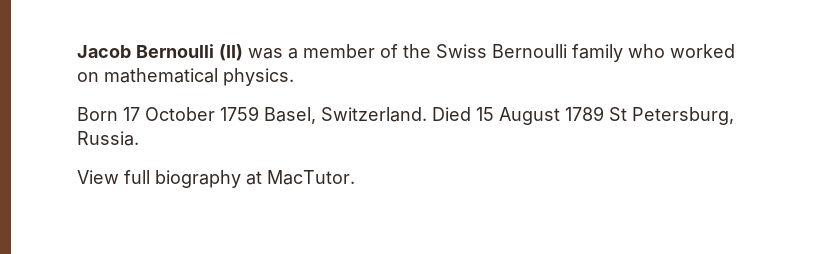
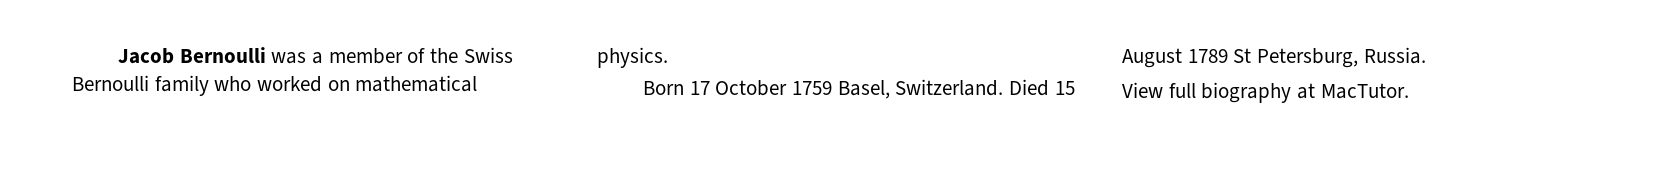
[219,44,243,61] (II) -> (266, 55) none

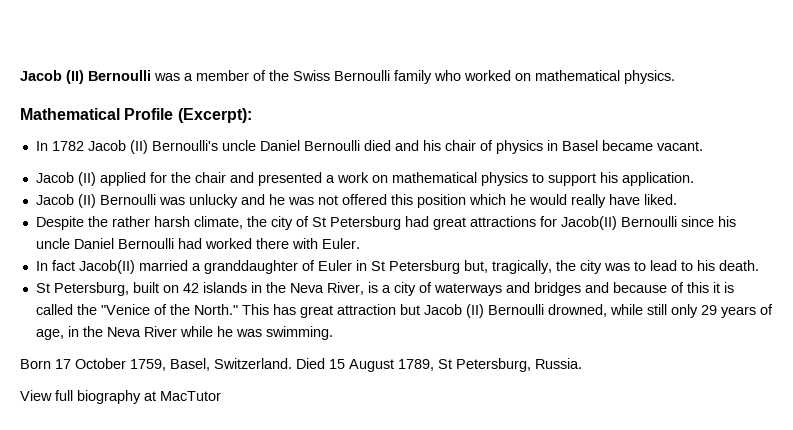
[118,48,175,64] Jacob -> [20,70,84,84] Jacob (II)
(668, 57) none -> [20,108,252,123] [35,140,703,154] [35,172,694,186] [35,194,677,208] [35,216,736,230] [35,238,360,249] [35,260,759,274] [35,282,734,296] [35,304,773,318] [35,326,333,340] // Mathematical Profile (Excerpt): // In 1782 Jacob (II) Bernoulli's uncle Daniel Bernoulli died and his chair of physics in Basel became vacant. // Jacob (II) applied for the chair and presented a work on mathematical physics to support his application. // Jacob (II) Bernoulli was unlucky and he was not offered this position which he would really have liked. // Despite the rather harsh climate, the city of St Petersburg had great attractions for Jacob(II) Bernoulli since his uncle Daniel Bernoulli had worked there with Euler. // In fact Jacob(II) married a granddaughter of Euler in St Petersburg but, tragically, the city was to lead to his death. // St Petersburg, built on 42 islands in the Neva River, is a city of waterways and bridges and because of this it is called the "Venice of the North." This has great attraction but Jacob (II) Bernoulli drowned, while still only 29 years of age, in the Neva River while he was swimming.
[792,81,833,95] 1759 -> [130,359,166,371] 1759,
[1187,49,1228,63] 1789 -> [398,359,434,371] 1789,
[1320,83,1409,99] MacTutor. -> [160,391,221,401] MacTutor

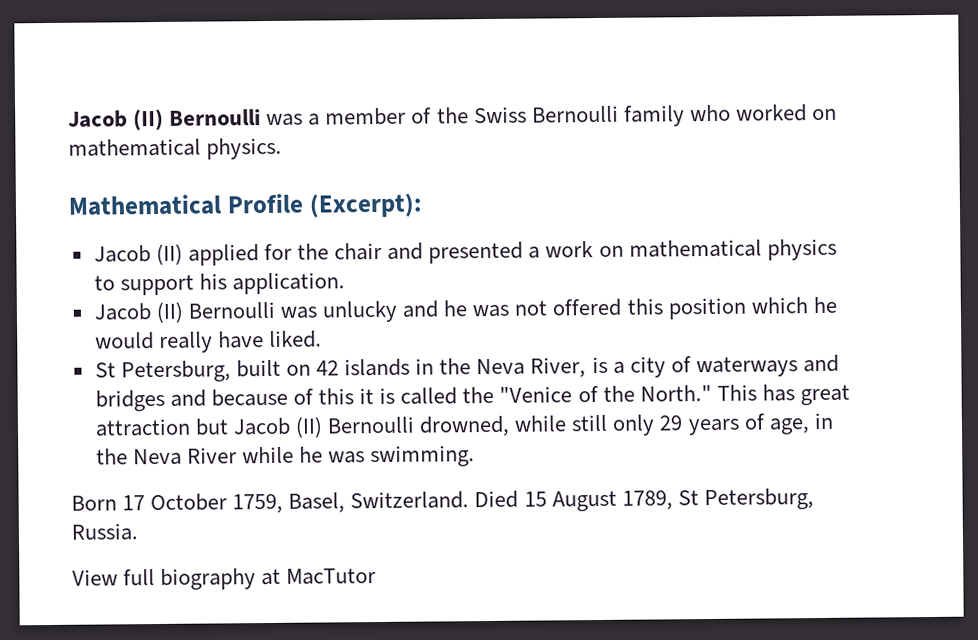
[35,140,703,154] // In 1782 Jacob (II) Bernoulli's uncle Daniel Bernoulli died and his chair of physics in Basel became vacant. -> (423, 205) none
[35,216,736,230] [35,238,360,249] [35,260,759,274] // Despite the rather harsh climate, the city of St Petersburg had great attractions for Jacob(II) Bernoulli since his uncle Daniel Bernoulli had worked there with Euler. // In fact Jacob(II) married a granddaughter of Euler in St Petersburg but, tragically, the city was to lead to his death. -> (322, 339) none

